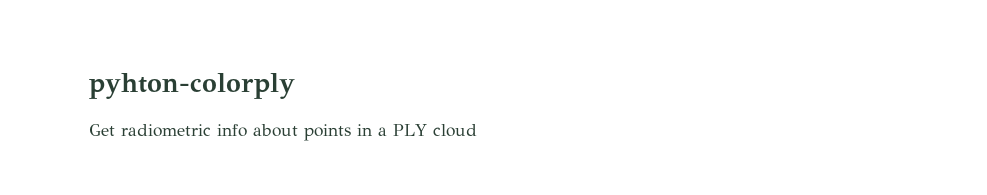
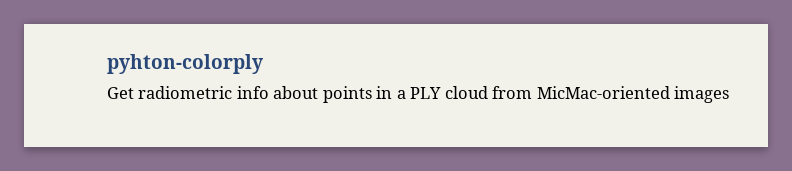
(477, 130) none -> [492,86,730,103] from MicMac-oriented images

